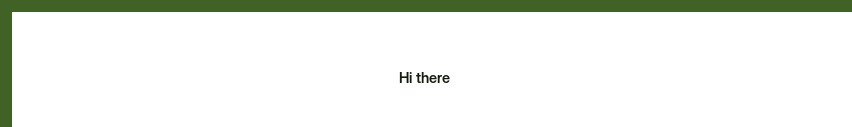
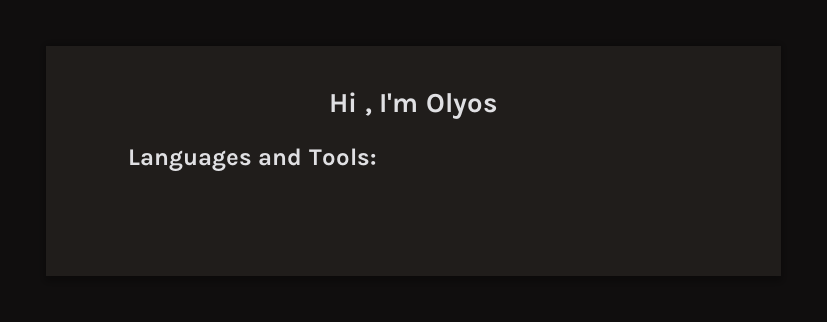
[415,72,450,83] there -> [364,93,498,119] [128,148,376,172] , I'm Olyos // Languages and Tools:

